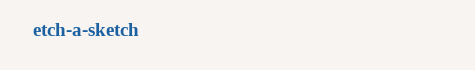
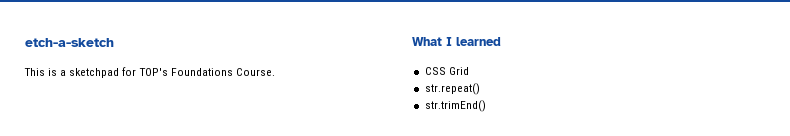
(139, 29) none -> [24,67,275,78] [412,37,501,46] [424,67,469,75] [424,83,480,95] [424,100,486,112] // This is a sketchpad for TOP's Foundations Course. // What I learned // CSS Grid // str.repeat() // str.trimEnd()

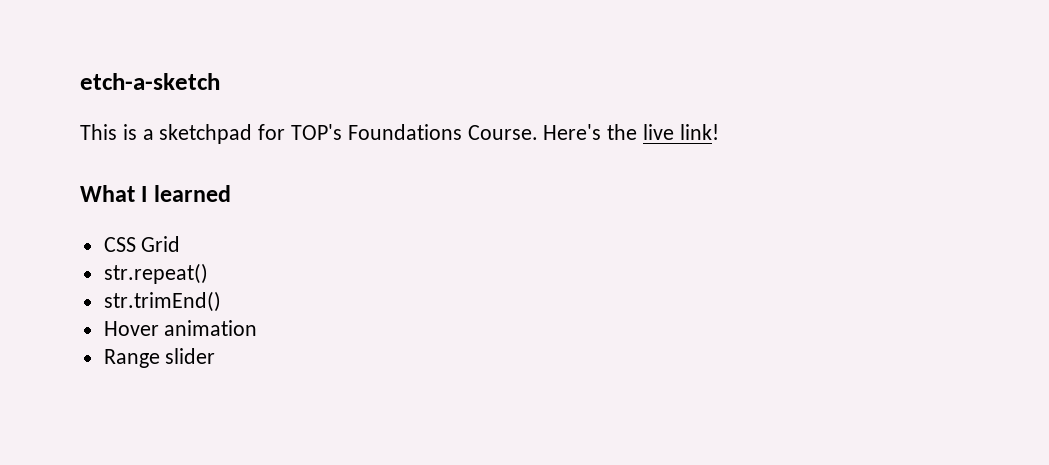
(275, 72) none -> [543,124,719,140] Here's the live link!
(486, 106) none -> [103,320,258,336] [103,348,216,368] // Hover animation // Range slider

